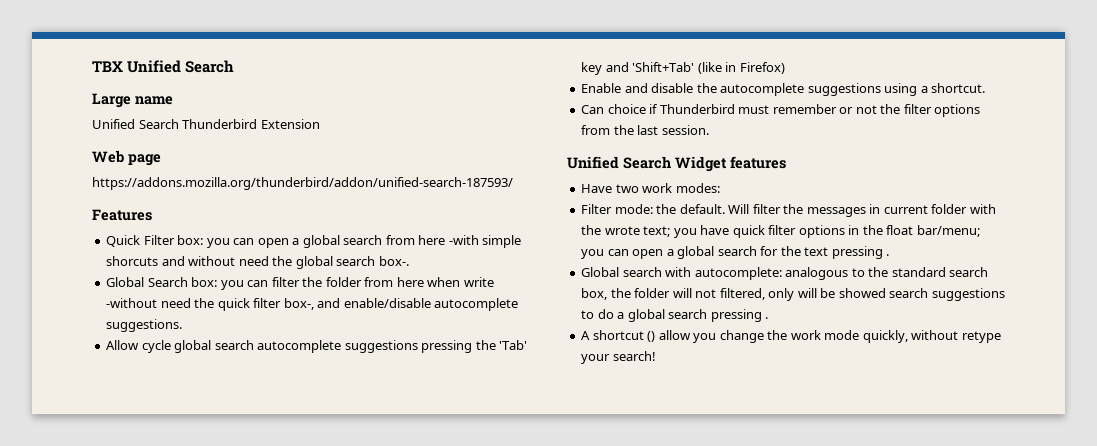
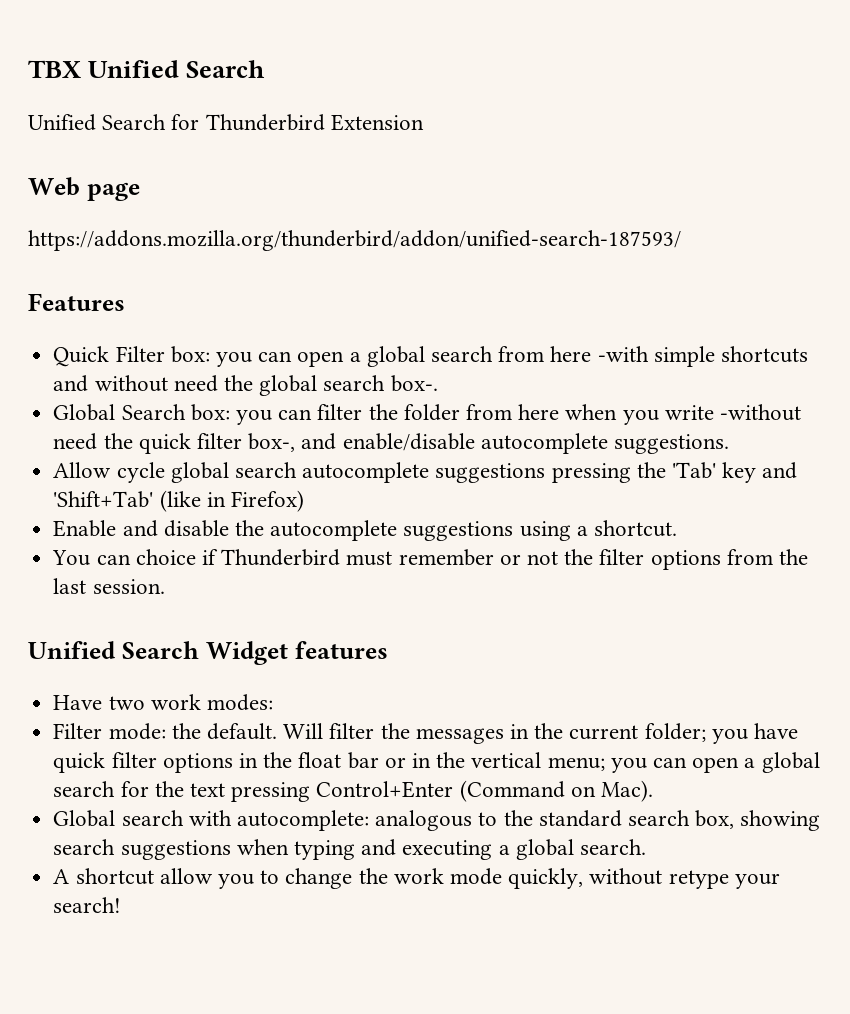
[92,93,173,108] [92,119,179,129] // Large name // Unified Search -> [28,114,200,131] // Unified Search for
[106,256,159,266] shorcuts -> [721,346,809,363] shortcuts
(461, 282) none -> [622,410,659,425] you
[581,105,605,114] Can -> [52,550,131,566] You can
[883,204,996,214] [581,225,671,237] current folder with the wrote text; -> [534,723,706,742] the current folder;
[916,225,980,237] bar/menu; -> [347,752,605,771] bar or in the vertical menu;
[886,254,890,256] . -> [316,780,653,802] Control+Enter (Command on Mac).
[610,288,1005,301] [581,309,769,322] the folder will not filtered, only will be showed search suggestions to do a global search pressing . -> [740,810,821,831] [53,839,646,860] showing search suggestions when typing and executing a global search.
[647,331,656,342] () -> (154, 876) none
(717, 338) none -> [260,870,280,884] to

